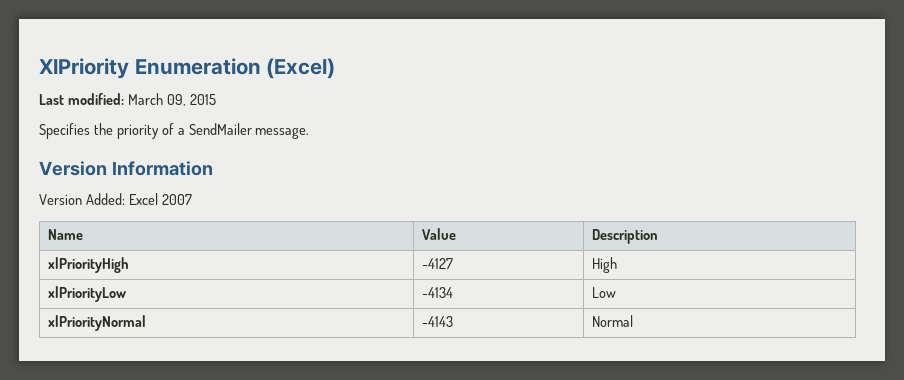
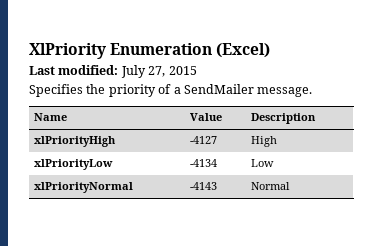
[127,93,186,106] March 09, -> [120,65,166,78] July 27,
[39,161,213,176] [39,193,192,205] // Version Information // Version Added: Excel 2007 -> (313, 92) none

